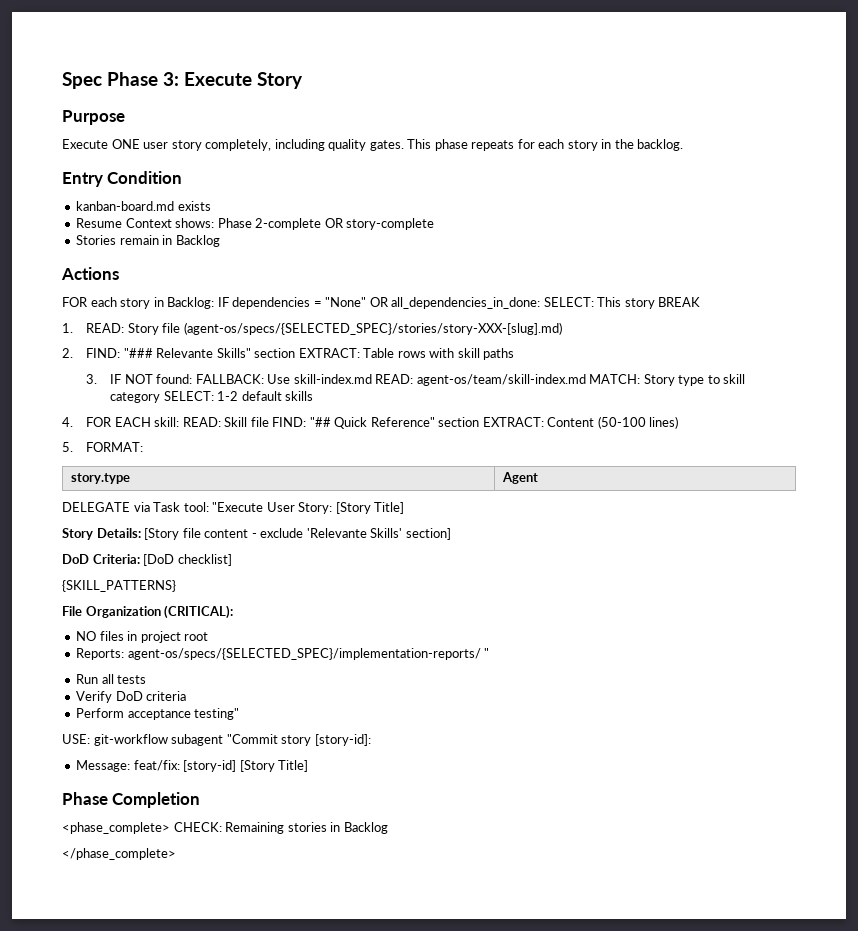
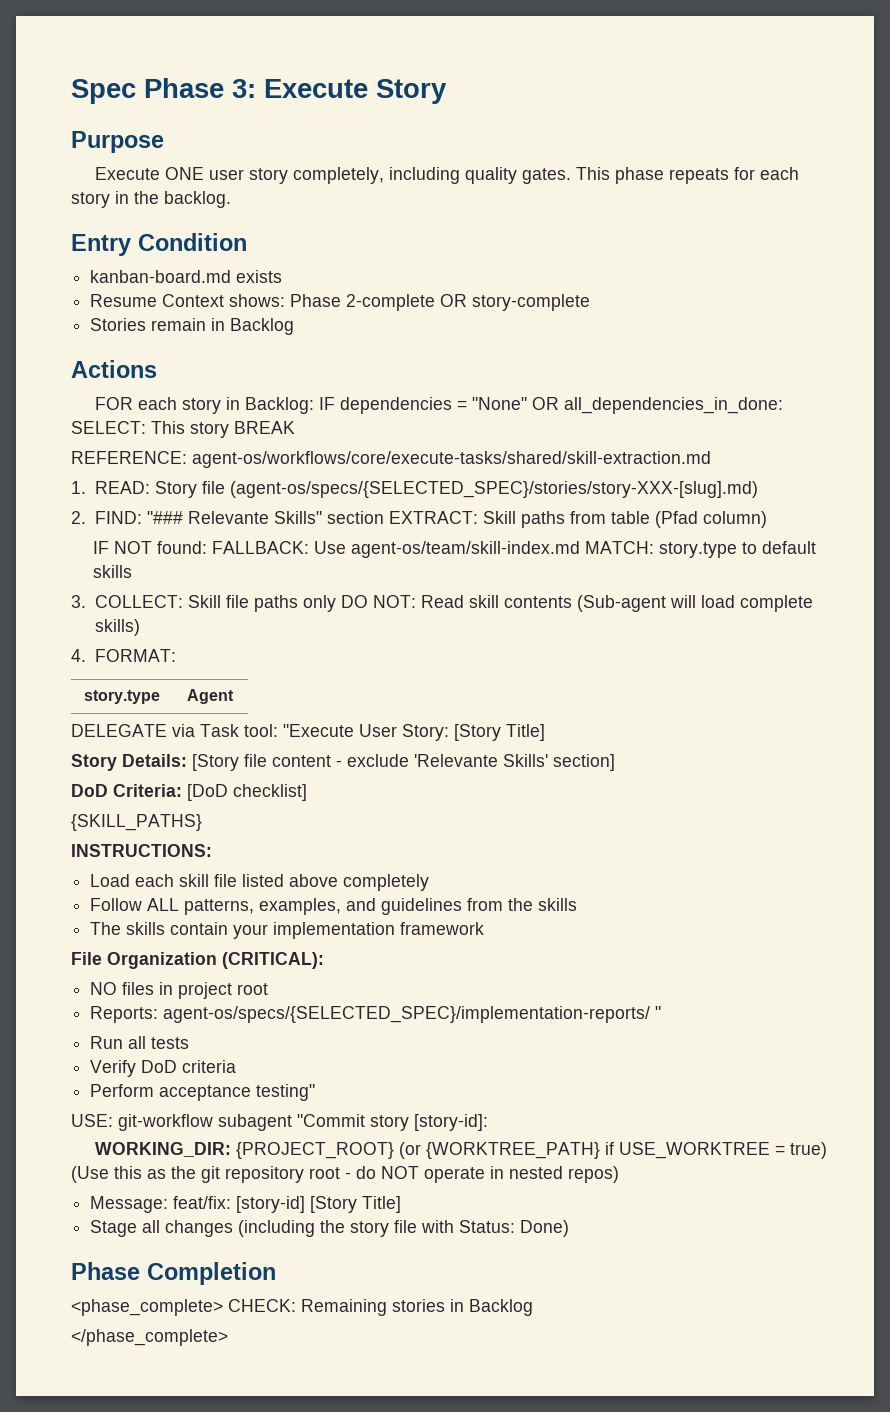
(701, 302) none -> [71,451,711,468] // REFERENCE: agent-os/workflows/core/execute-tasks/shared/skill-extraction.md
[363,348,515,360] [86,374,98,384] Table rows with skill paths // 3. -> [482,511,767,528] Skill paths from table (Pfad column) //
[293,374,746,386] [110,391,314,403] [62,416,679,429] [62,442,73,452] skill-index.md READ: agent-os/team/skill-index.md MATCH: Story type to skill category SELECT: 1-2 default skills // 4. FOR EACH skill: READ: Skill file FIND: "## Quick Reference" section EXTRACT: Content (50-100 lines) // 5. -> [351,541,817,558] [93,565,133,578] [71,595,813,612] [94,619,140,636] [71,649,86,662] agent-os/team/skill-index.md MATCH: story.type to default skills // 3. COLLECT: Skill file paths only DO NOT: Read skill contents (Sub-agent will load complete skills) // 4.
[62,580,176,592] {SKILL_PATTERNS} -> [71,814,202,831] [71,844,212,857] [90,874,430,891] [90,898,578,915] [90,922,485,939] {SKILL_PATHS} // INSTRUCTIONS: // Load each skill file listed above completely // Follow ALL patterns, examples, and guidelines from the skills // The skills contain your implementation framework
(371, 740) none -> [95,1142,828,1159] [71,1166,619,1183] // WORKING_DIR: {PROJECT_ROOT} (or {WORKTREE_PATH} if USE_WORKTREE = true) (Use this as the git repository root - do NOT operate in nested repos)
(309, 766) none -> [90,1220,570,1237] // Stage all changes (including the story file with Status: Done)

